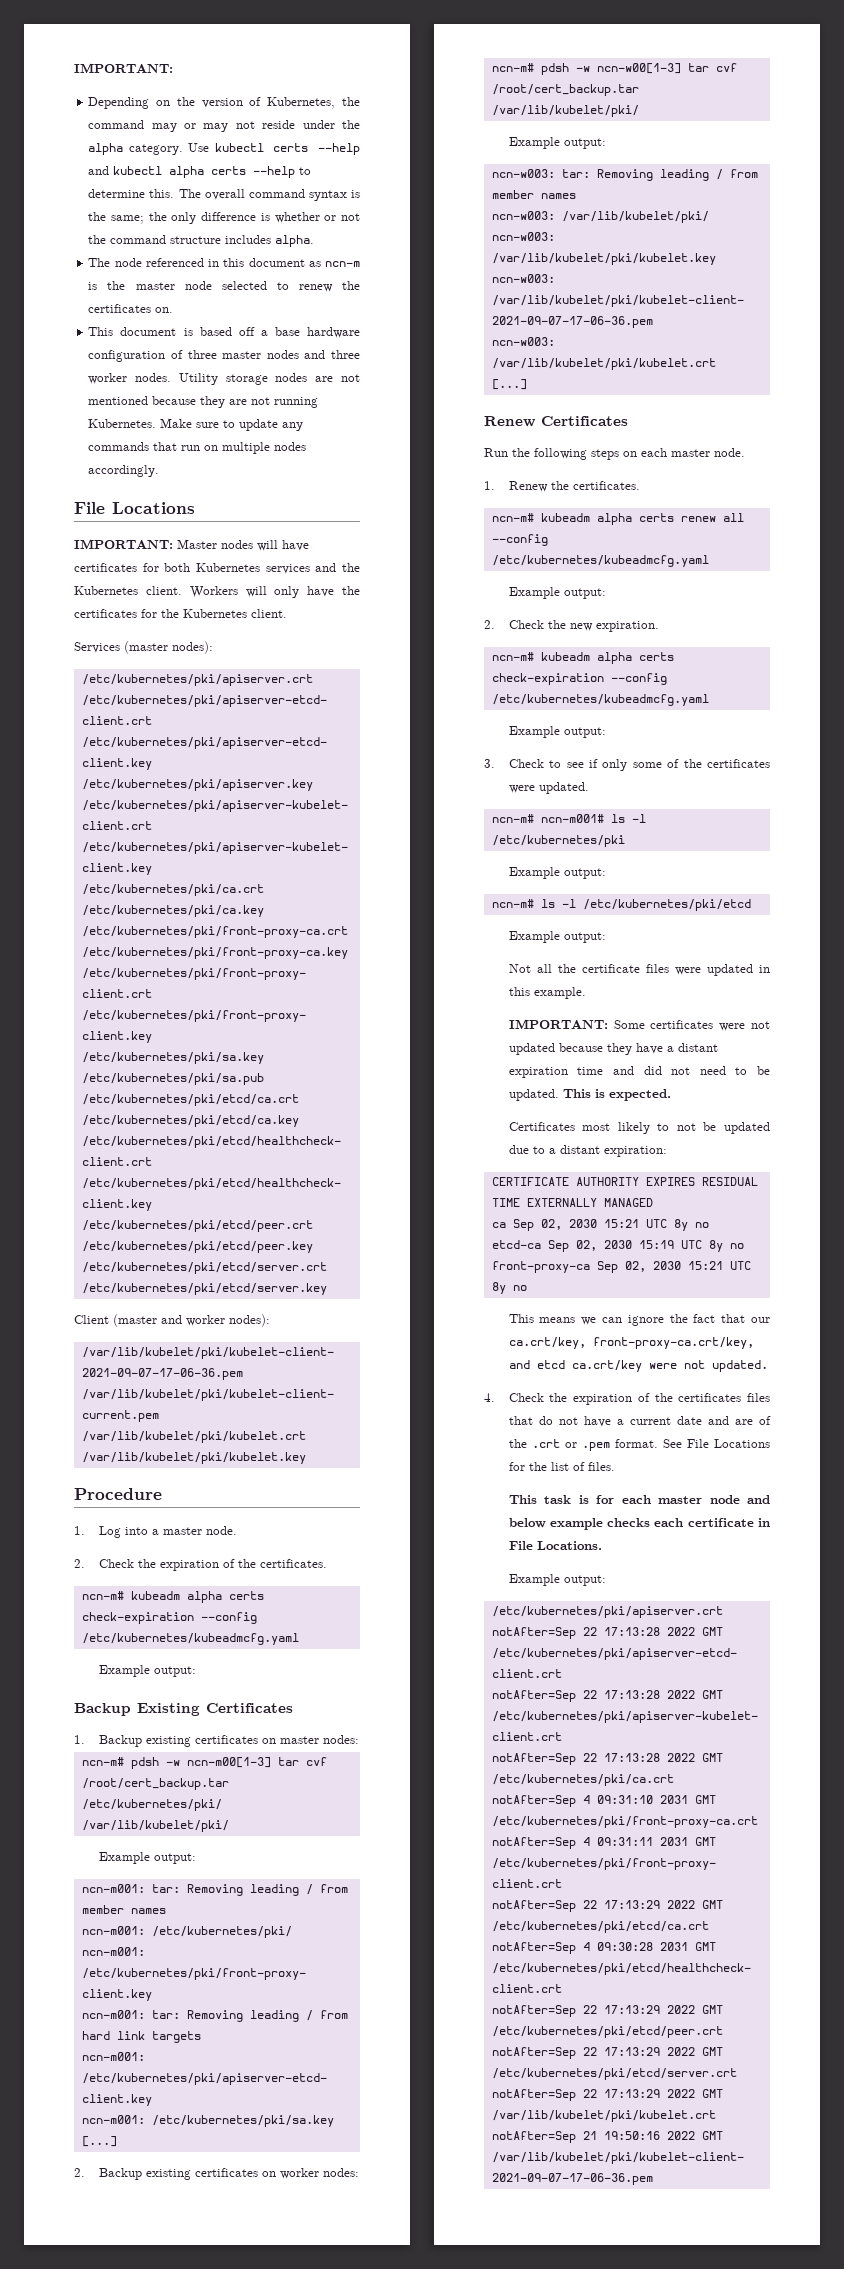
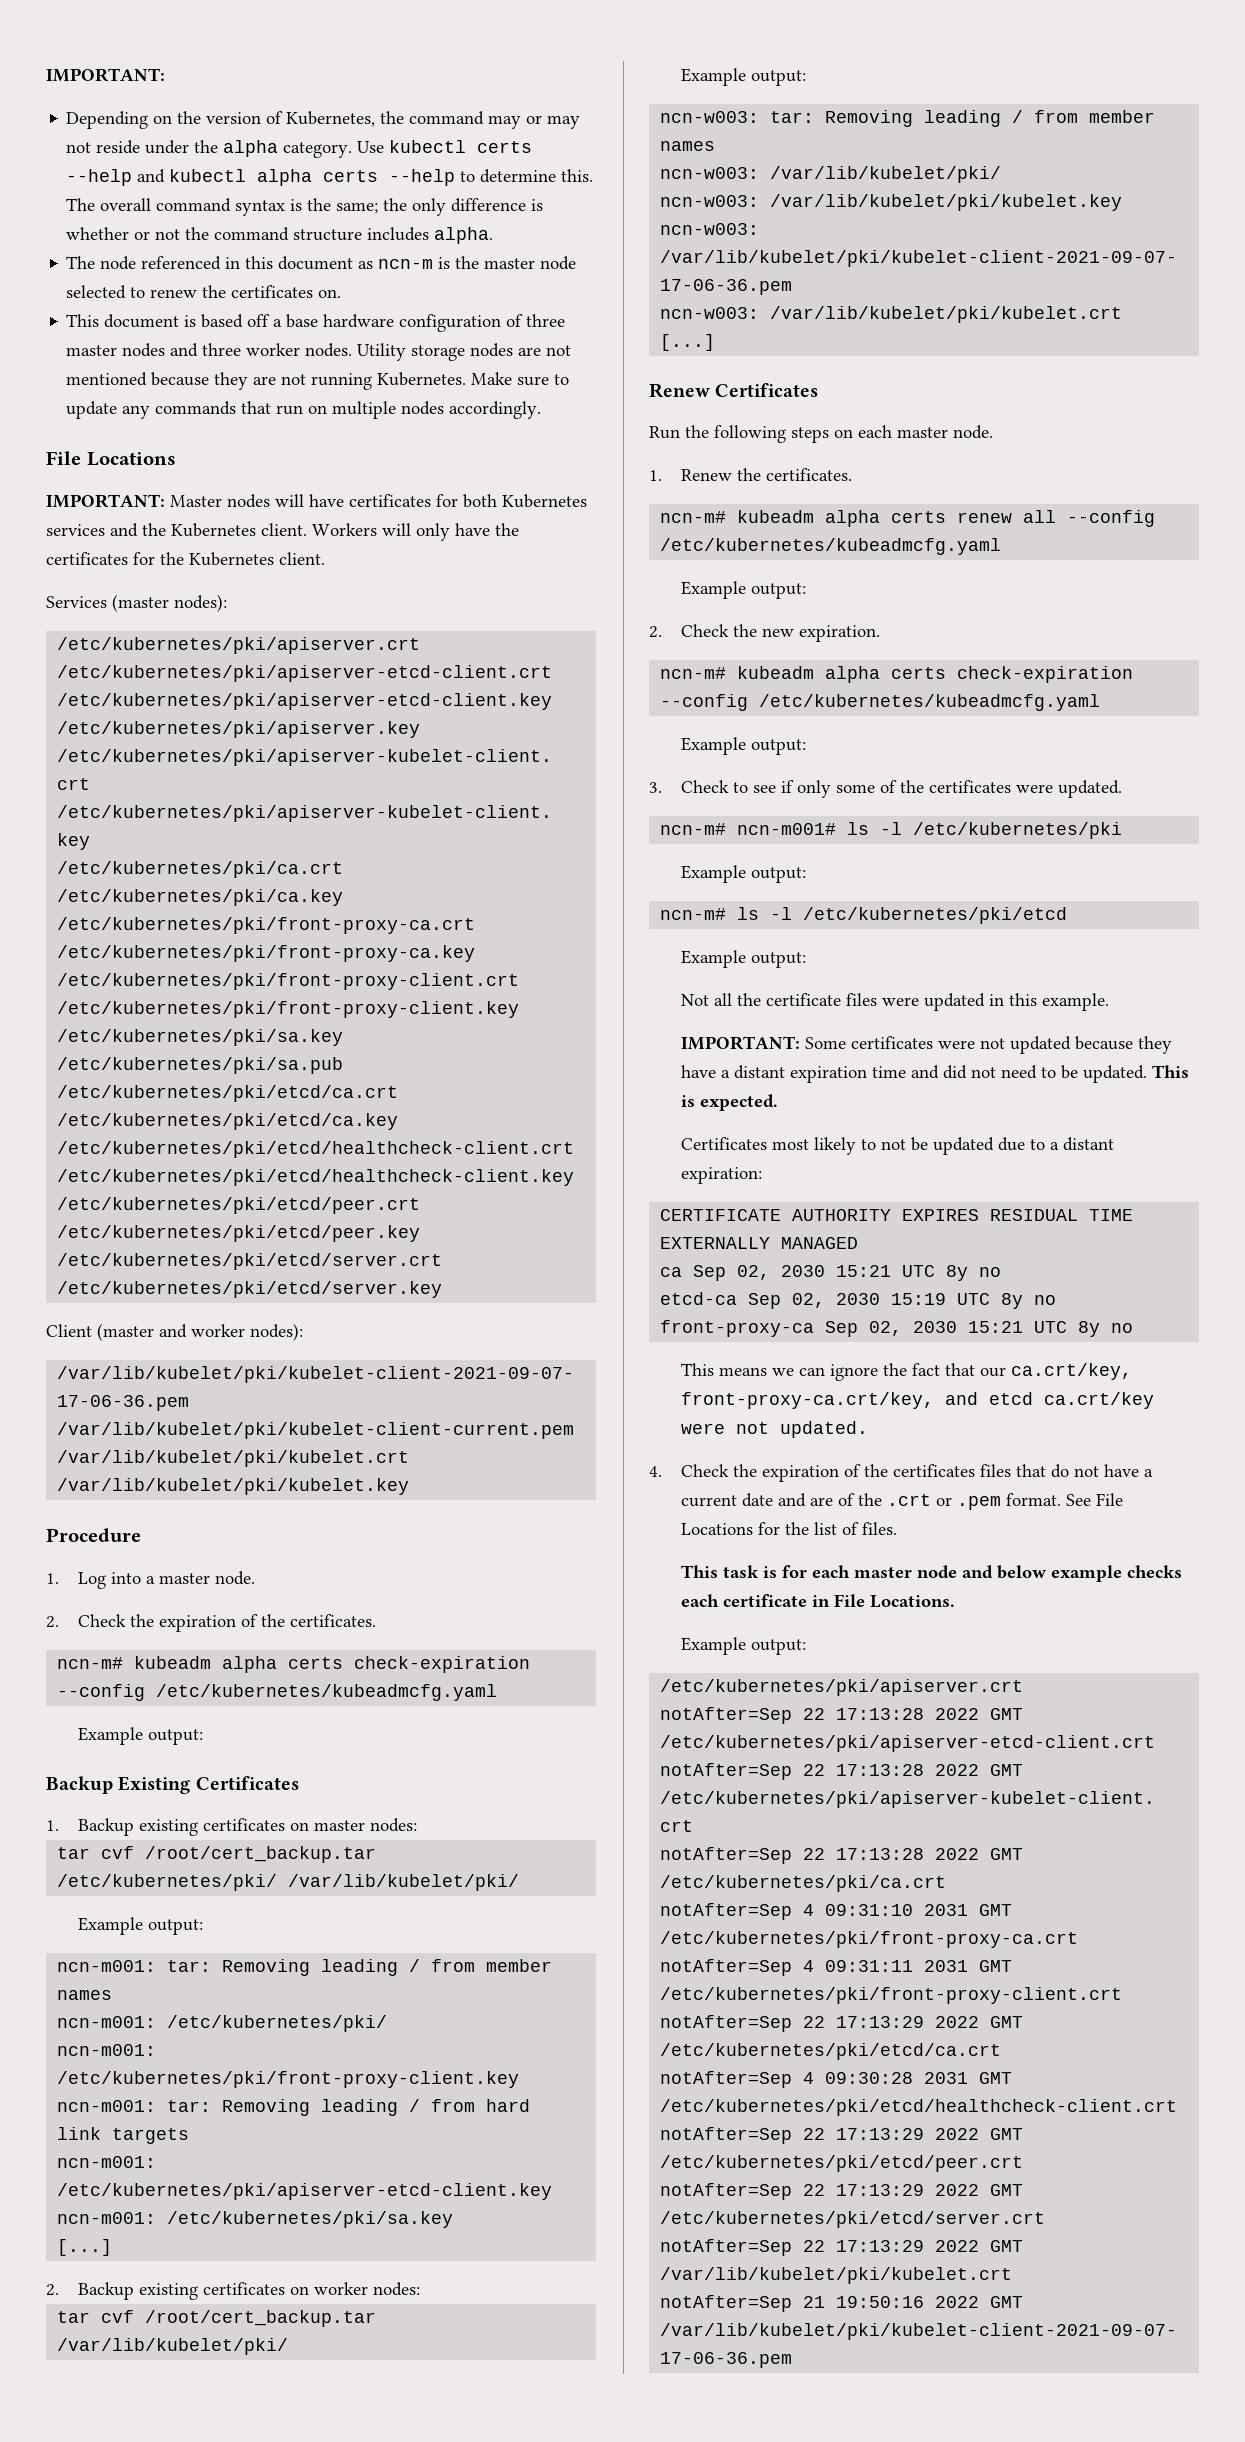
[81,1757,271,1769] ncn-m# pdsh -w ncn-m00[1-3] -> (418, 1825) none
[491,63,681,75] ncn-m# pdsh -w ncn-w00[1-3] -> (421, 2289) none

